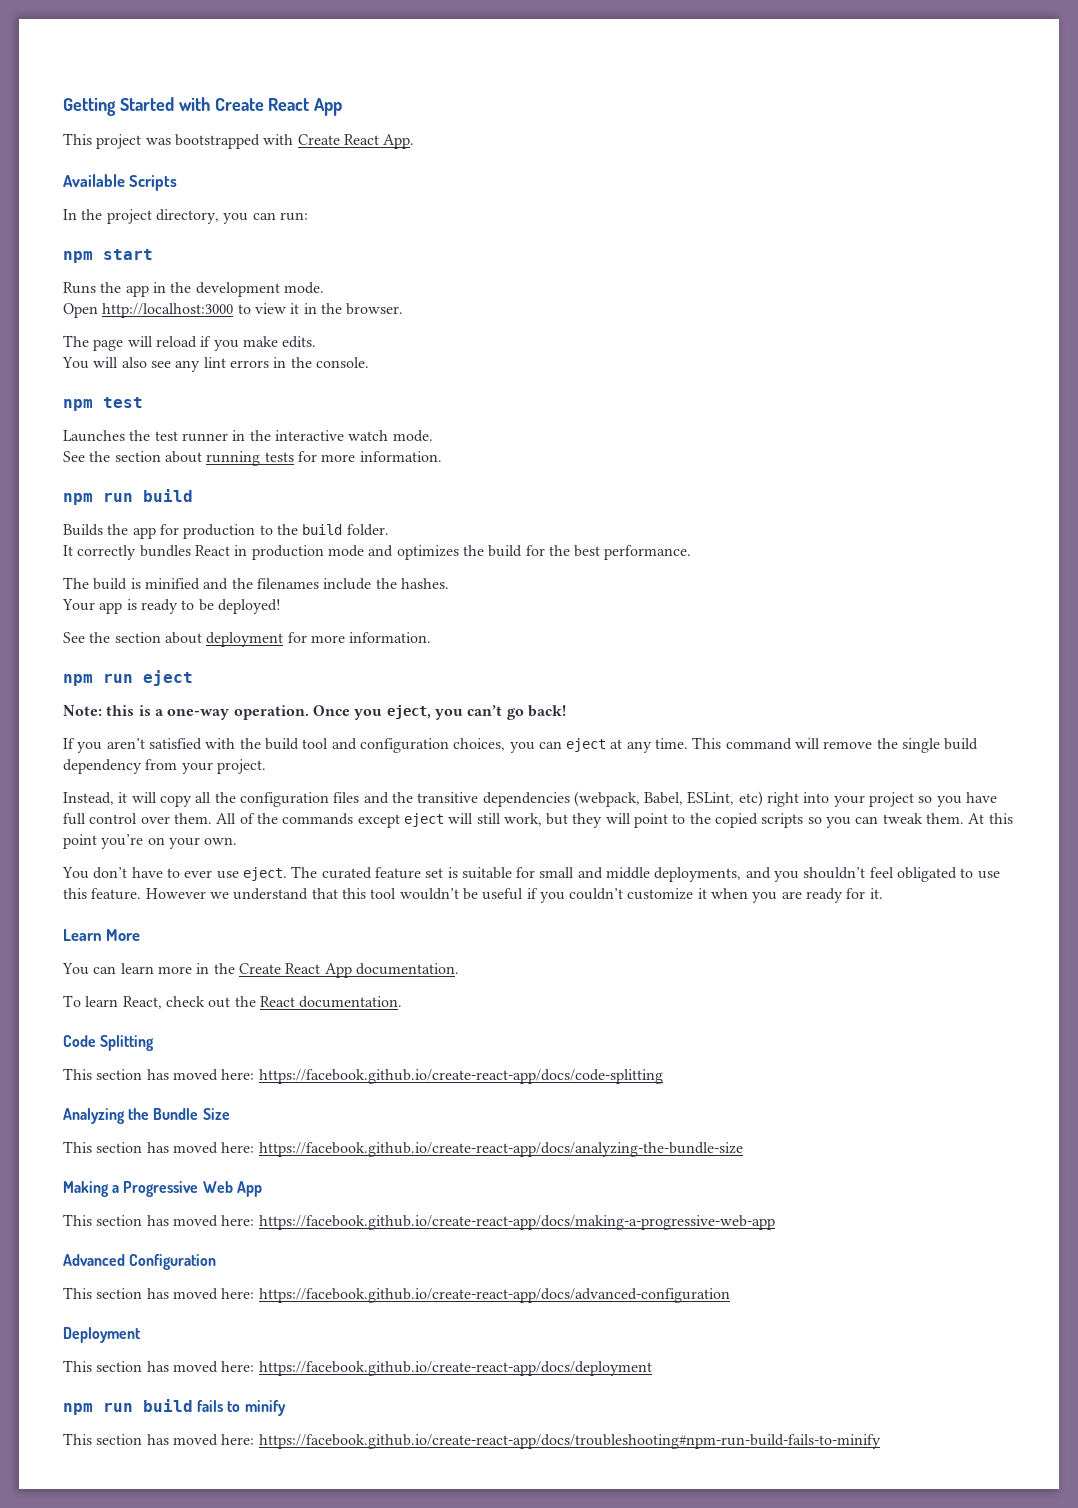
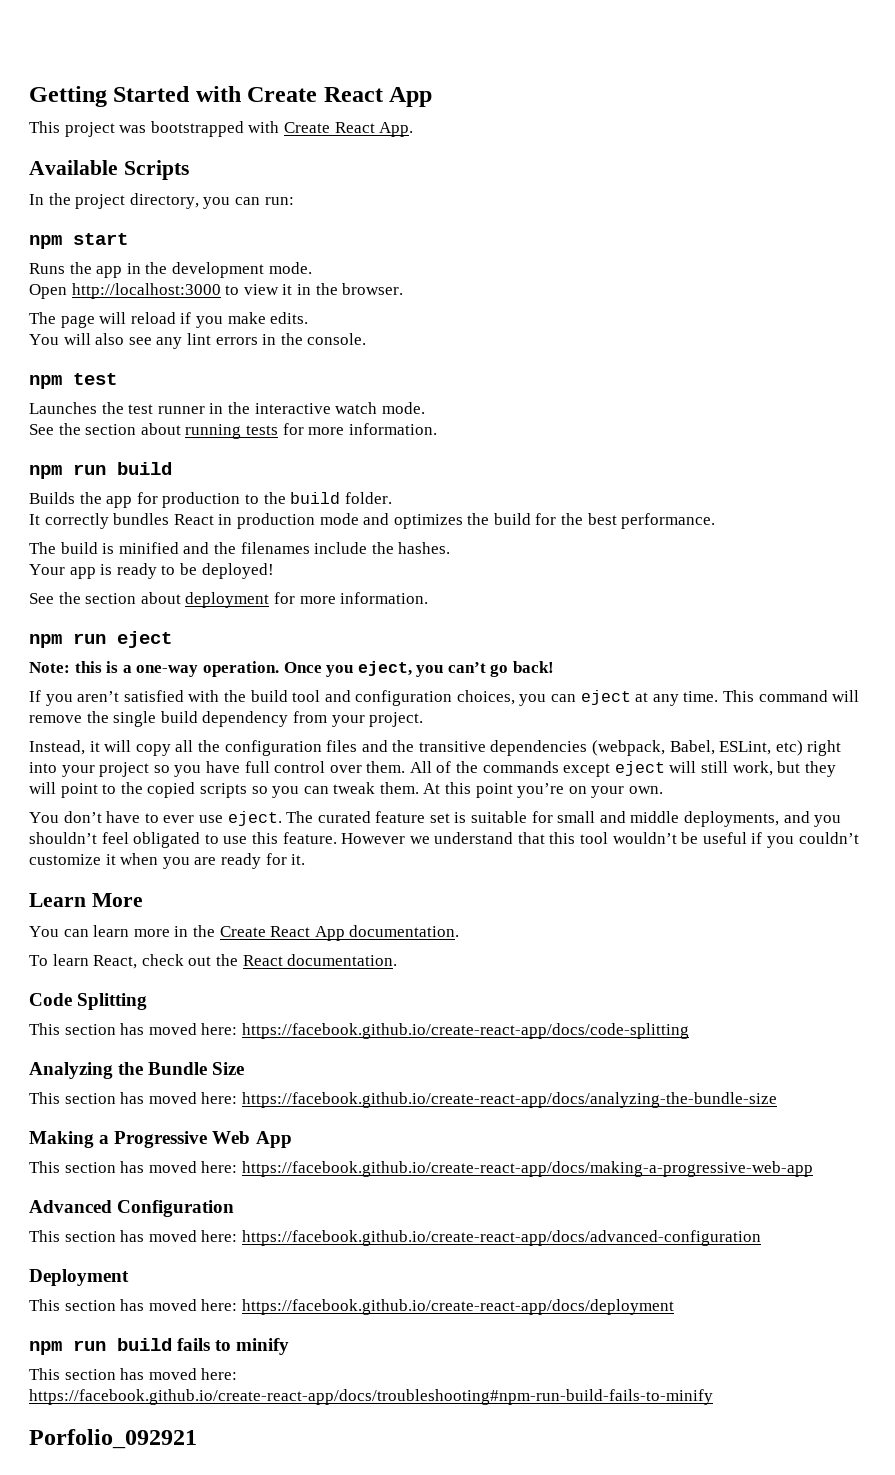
(881, 1441) none -> [29,1429,197,1449] // Porfolio_092921

